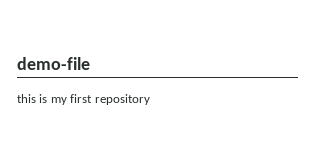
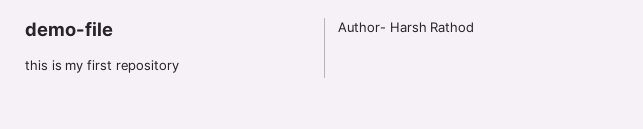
(150, 99) none -> [338,22,475,33] // Author- Harsh Rathod

